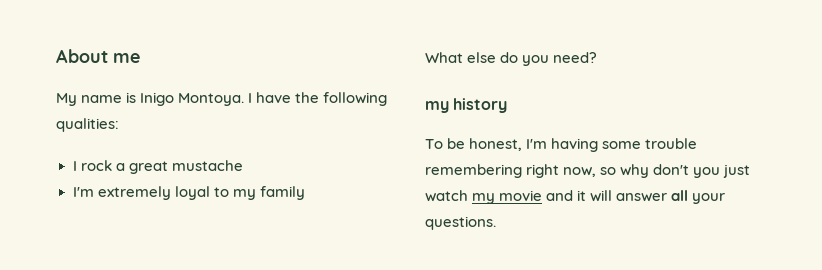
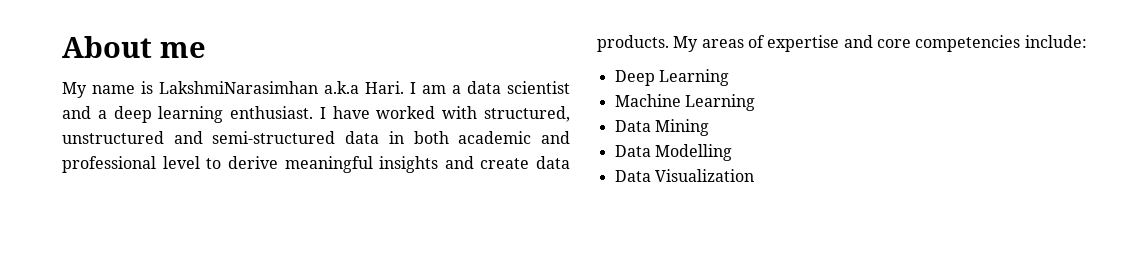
[140,92,388,106] [56,118,119,132] [72,160,243,174] [72,186,305,200] [425,52,598,66] [425,98,508,113] [425,138,698,152] [425,164,751,178] [425,190,726,204] [425,216,496,230] Inigo Montoya. I have the following qualities: // I rock a great mustache // I'm extremely loyal to my family // What else do you need? // my history // To be honest, I'm having some trouble remembering right now, so why don't you just watch my movie and it will answer all your questions. -> [159,81,570,94] [62,106,570,123] [62,131,570,144] [62,156,570,173] [597,35,1087,52] [614,69,729,86] [614,94,755,111] [614,119,709,136] [614,144,732,161] [614,169,754,182] LakshmiNarasimhan a.k.a Hari. I am a data scientist and a deep learning enthusiast. I have worked with structured, unstructured and semi-structured data in both academic and professional level to derive meaningful insights and create data products. My areas of expertise and core competencies include: // Deep Learning // Machine Learning // Data Mining // Data Modelling // Data Visualization

